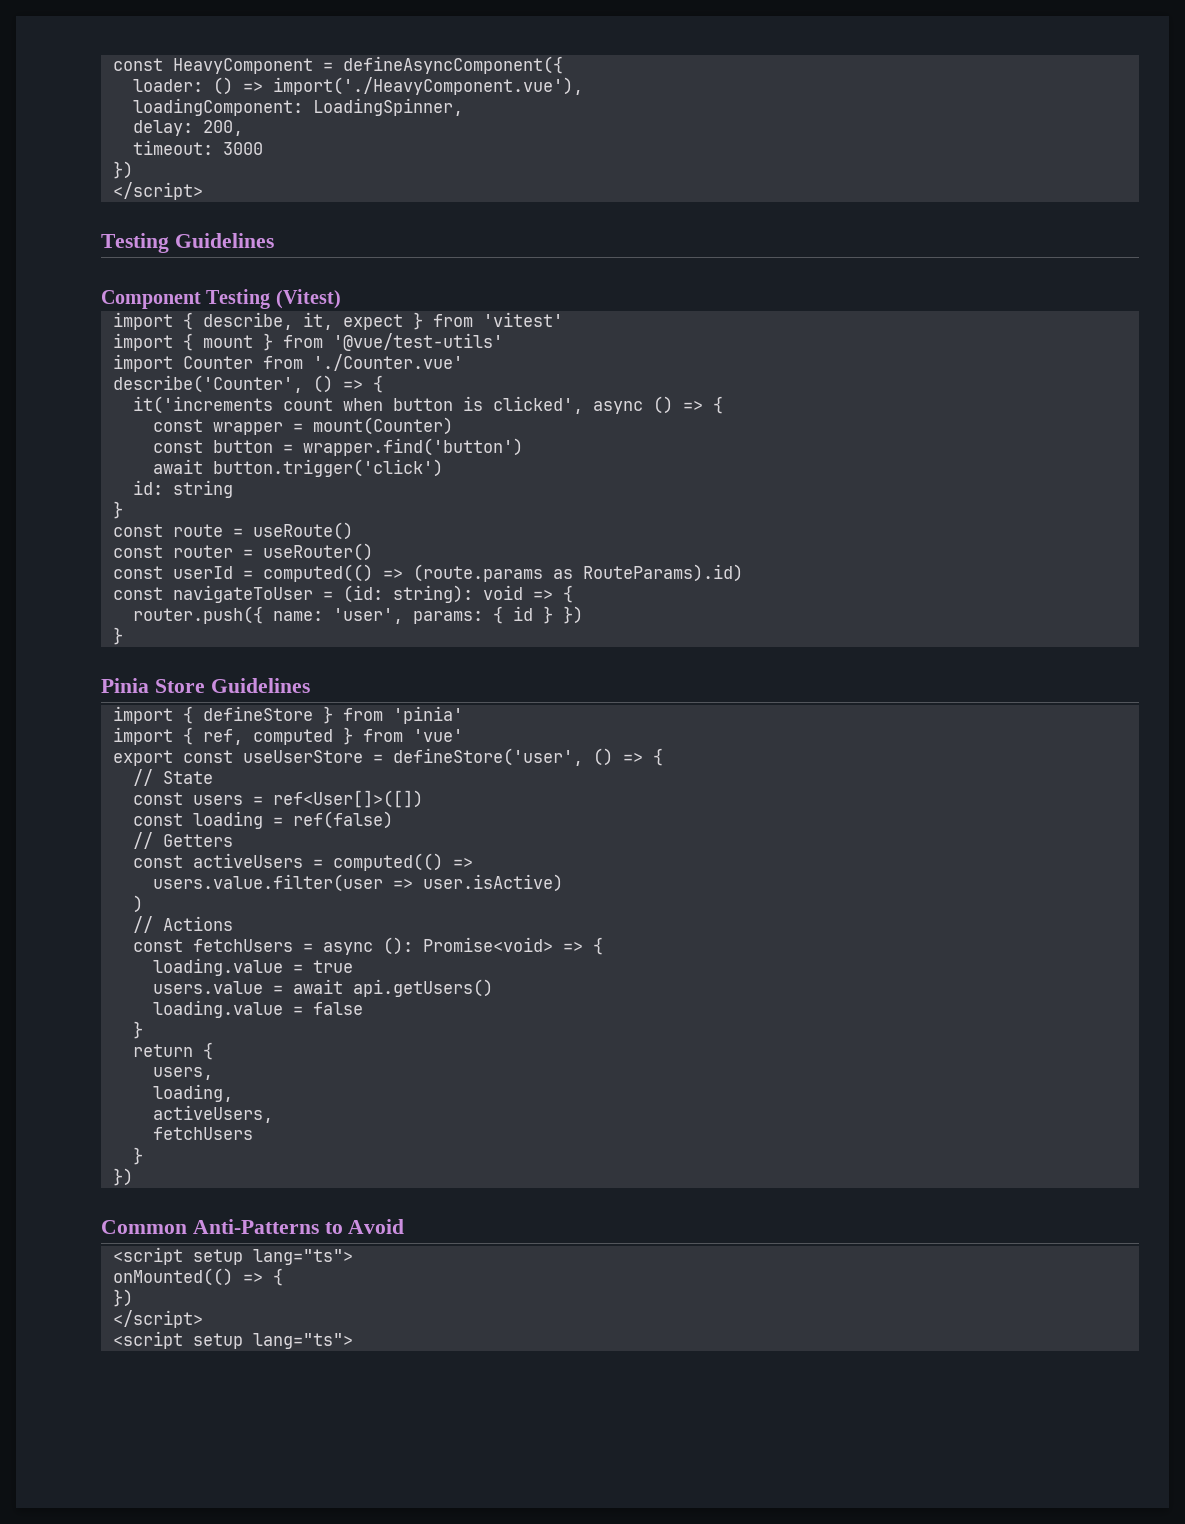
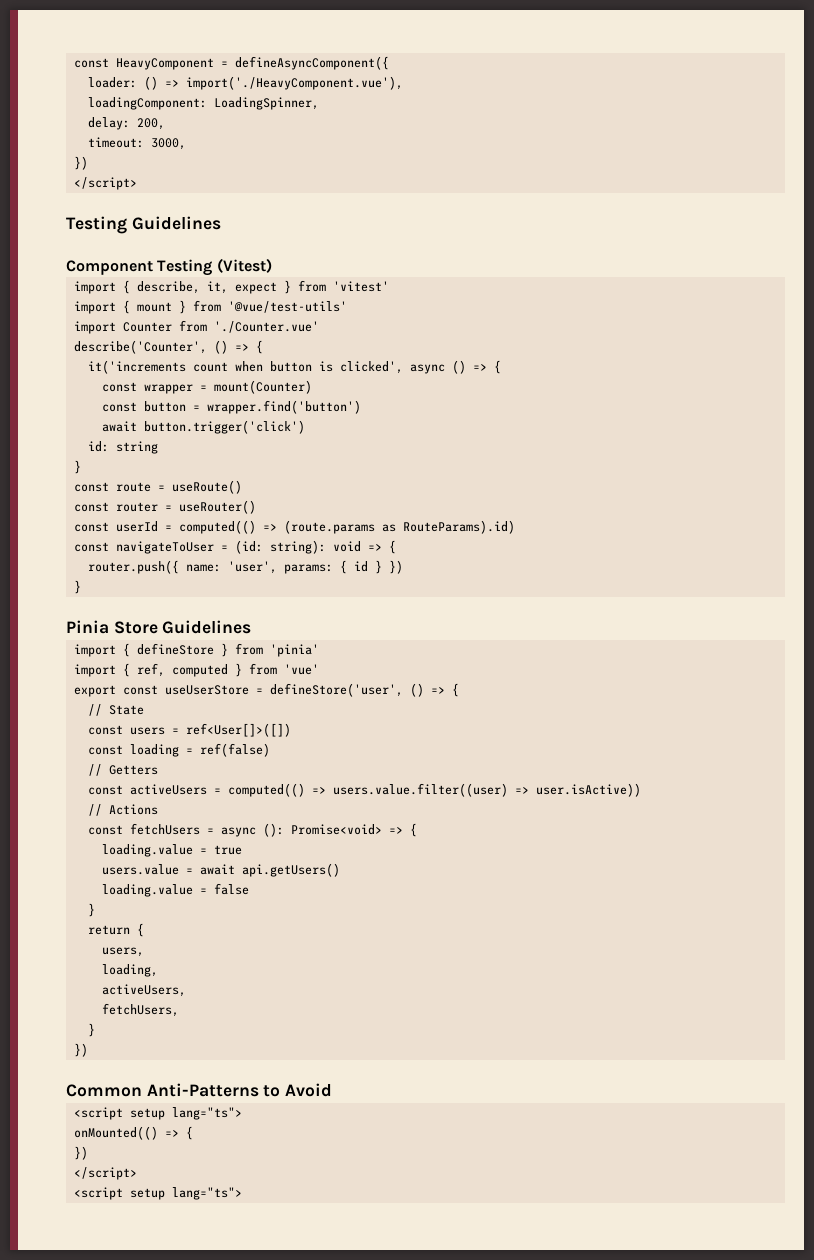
[223,142,264,155] 3000 -> [150,138,186,150] 3000,
[153,874,564,892] [133,895,144,913] // users.value.filter(user => user.isActive) // ) -> [332,783,641,797] users.value.filter((user) => user.isActive))
[153,1127,254,1140] fetchUsers -> [101,1003,179,1017] fetchUsers,

